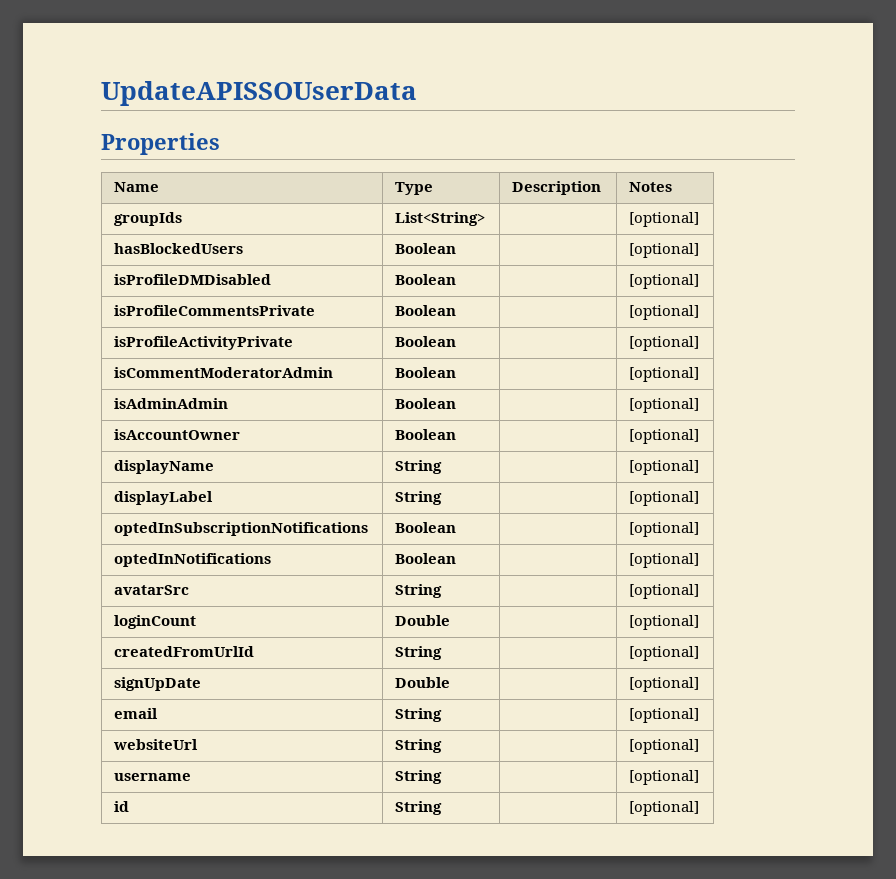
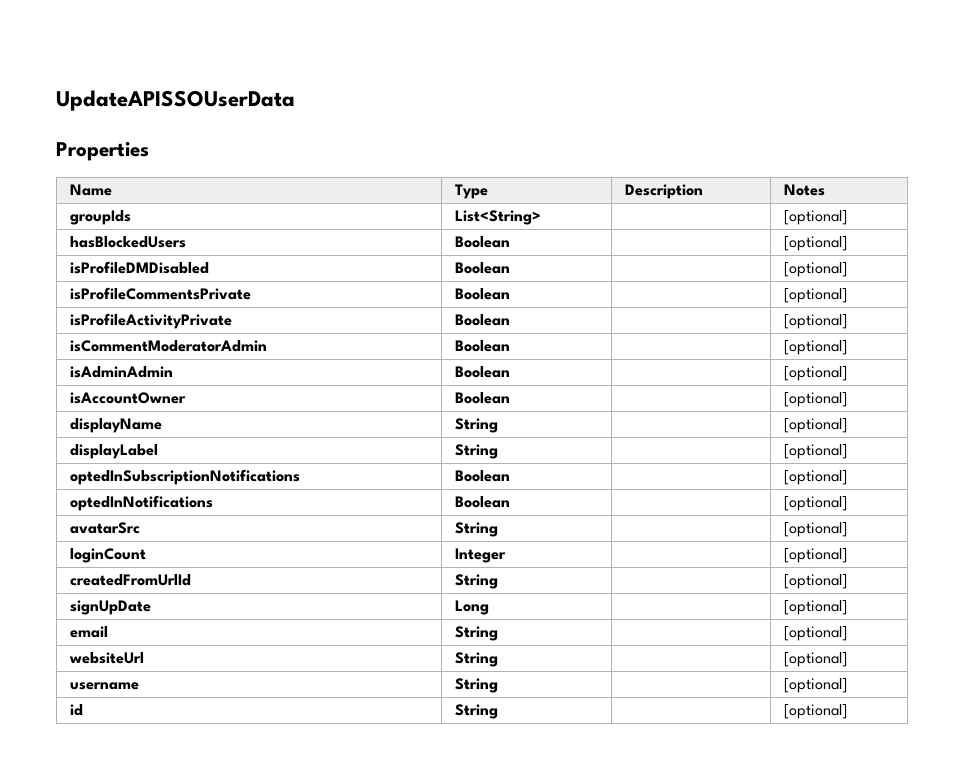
[395,615,451,626] Double -> [454,548,506,563] Integer
[395,677,451,688] Double -> [454,600,489,615] Long

